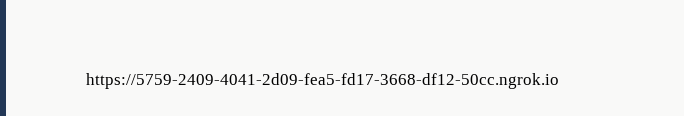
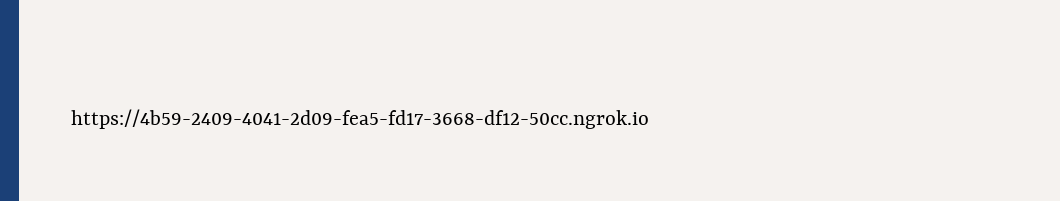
[86,73,559,89] https://5759-2409-4041-2d09-fea5-fd17-3668-df12-50cc.ngrok.io -> [71,109,649,129] https://4b59-2409-4041-2d09-fea5-fd17-3668-df12-50cc.ngrok.io

